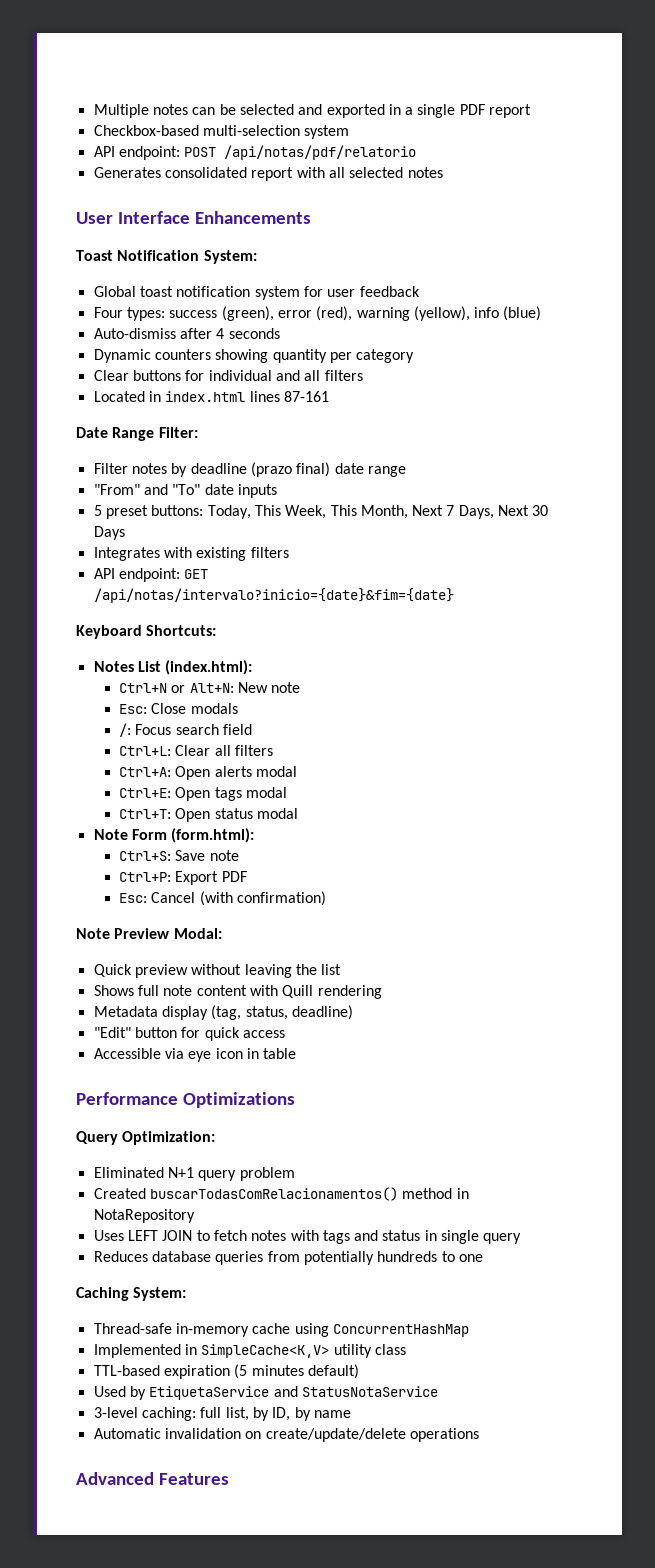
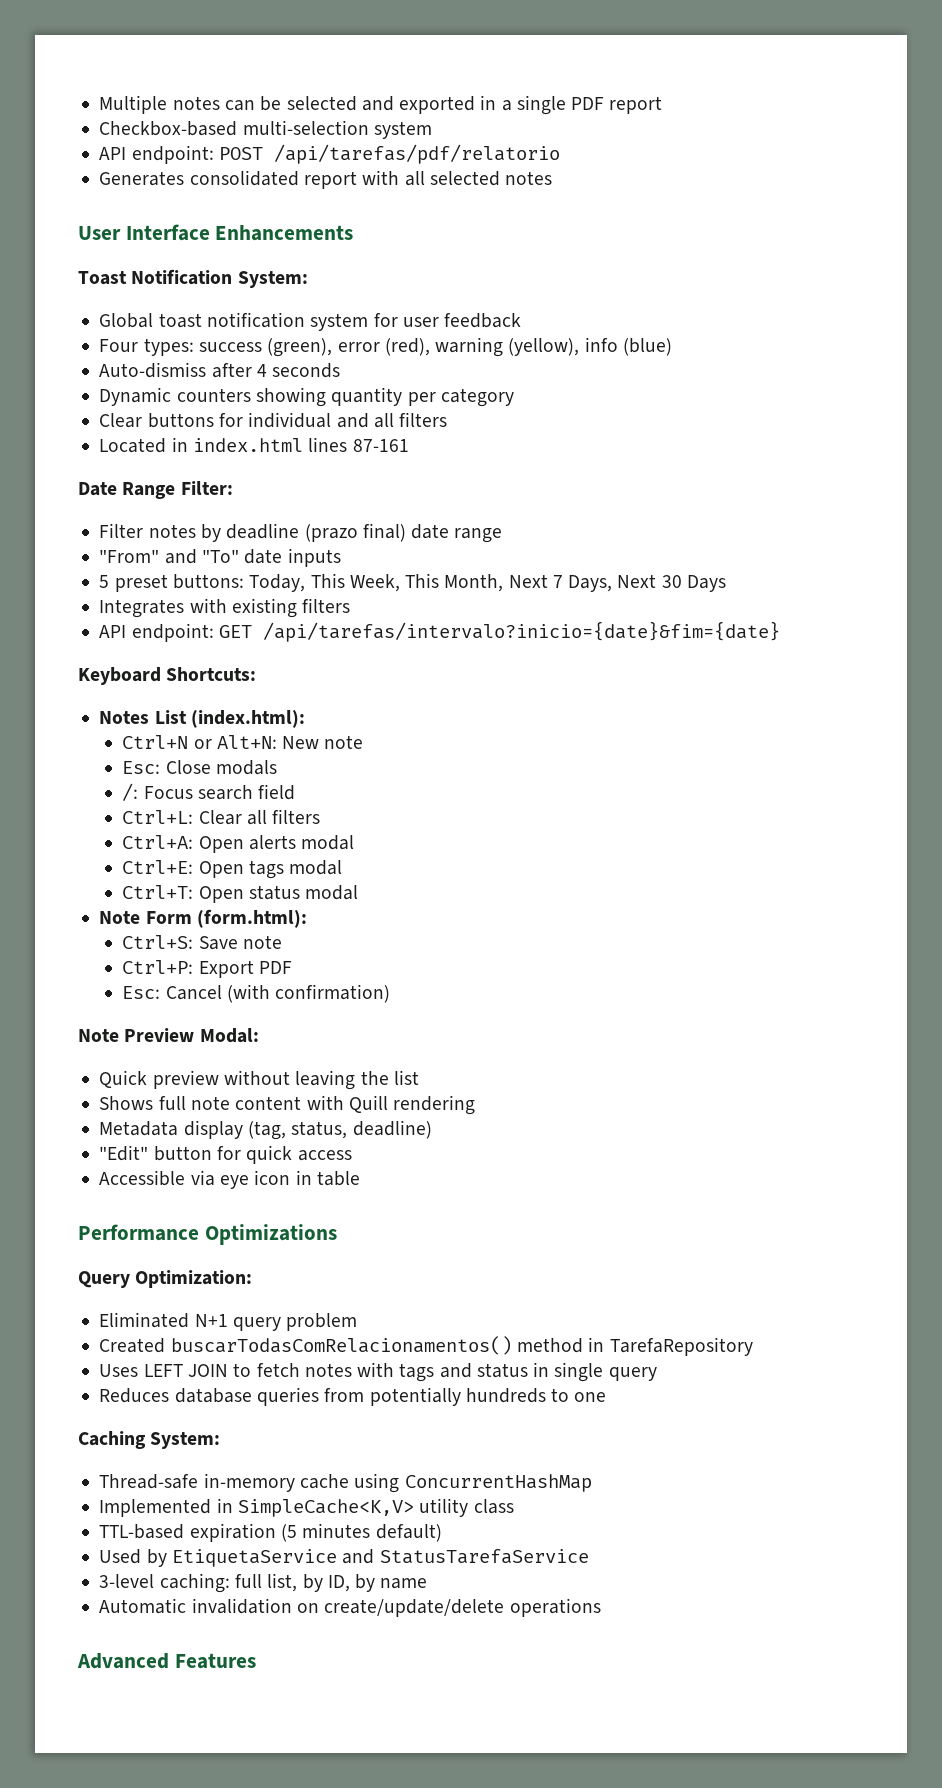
[224,145,417,160] /api/notas/pdf/relatorio -> [273,144,560,164] /api/tarefas/pdf/relatorio
[93,588,454,603] /api/notas/intervalo?inicio={date}&fim={date} -> [262,621,780,642] /api/tarefas/intervalo?inicio={date}&fim={date}
[93,1209,195,1223] NotaRepository -> [609,1337,753,1356] TarefaRepository
[301,1386,438,1397] StatusNotaService -> [379,1549,589,1564] StatusTarefaService

